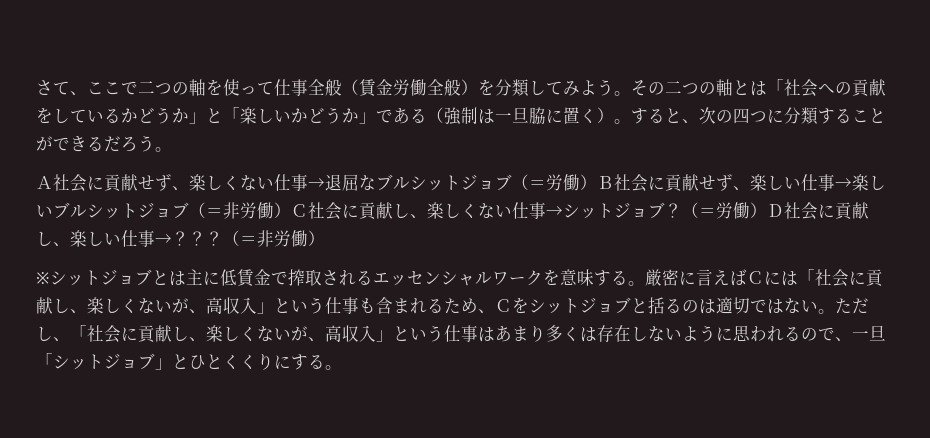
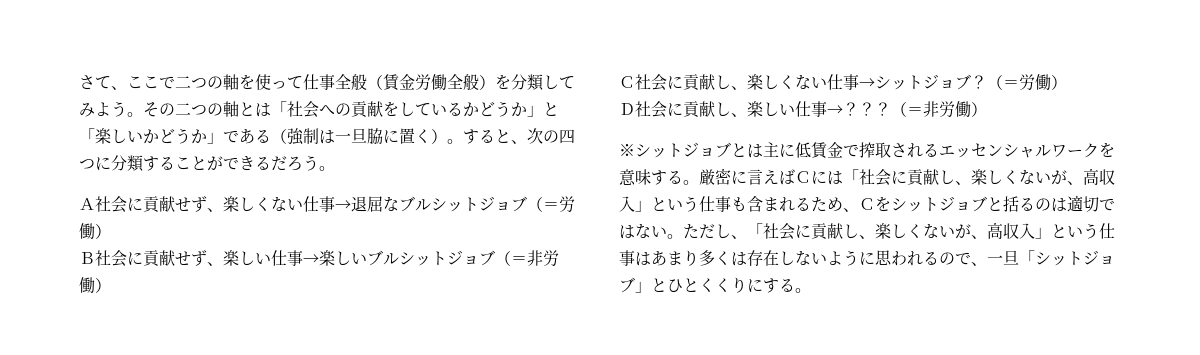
(597, 182) none -> (111, 231) //
(291, 210) none -> (111, 285) //
(767, 210) none -> (1067, 82) //

